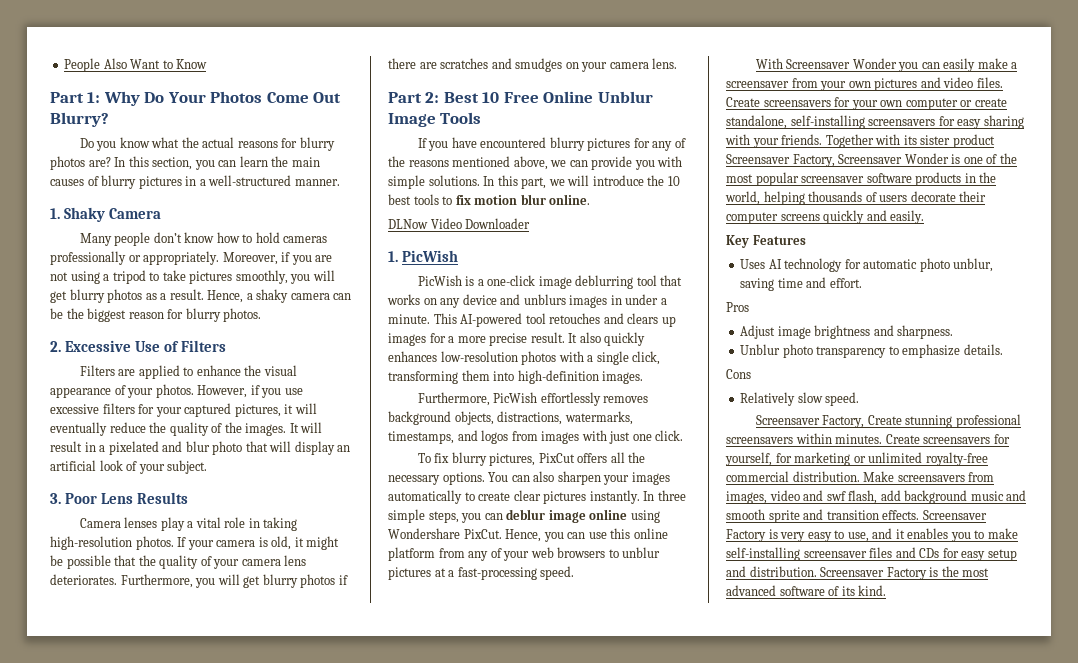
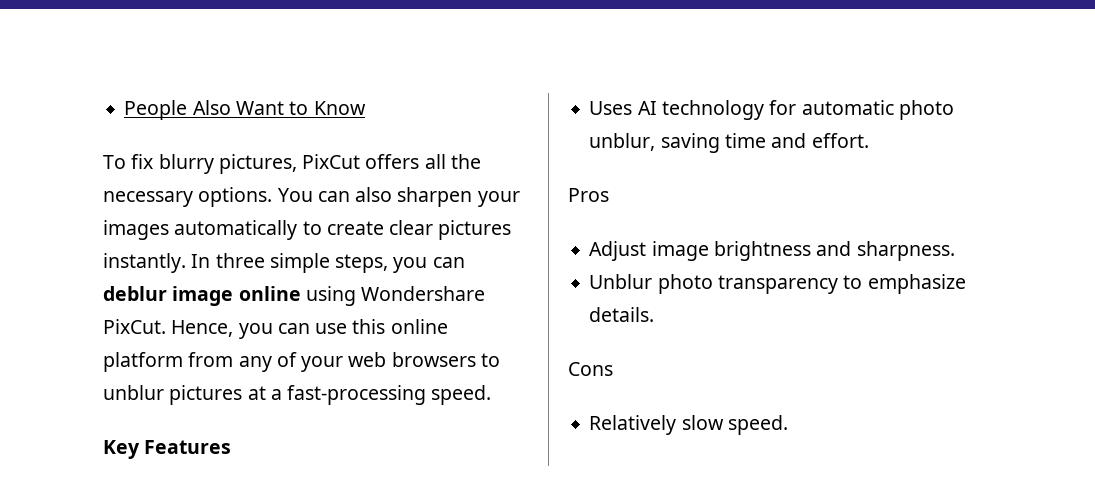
[50,91,342,106] [50,112,109,127] [79,137,335,151] [50,156,320,170] [50,175,340,189] [50,207,161,222] [79,232,328,246] [50,251,333,265] [50,270,335,284] [50,289,352,303] [50,308,262,322] [50,340,226,352] [79,365,297,379] [50,384,303,398] [50,403,317,417] [50,422,323,436] [50,441,351,455] [50,460,208,474] [50,492,188,504] [79,517,298,531] [50,536,340,550] [50,555,307,569] [50,574,348,588] [388,58,678,72] [388,91,653,103] [388,112,482,127] [417,137,686,151] [388,156,683,170] [388,175,680,189] [388,194,591,205] [388,218,531,229] [388,250,458,262] [417,275,683,289] [387,294,667,308] [388,313,676,327] [388,332,646,346] [388,351,661,365] [388,370,644,384] [417,392,649,406] [388,411,633,425] [388,430,684,444] // Part 1: Why Do Your Photos Come Out Blurry? // Do you know what the actual reasons for blurry photos are? In this section, you can learn the main causes of blurry pictures in a well-structured manner. // 1. Shaky Camera // Many people don’t know how to hold cameras professionally or appropriately. Moreover, if you are not using a tripod to take pictures smoothly, you will get blurry photos as a result. Hence, a shaky camera can be the biggest reason for blurry photos. // 2. Excessive Use of Filters // Filters are applied to enhance the visual appearance of your photos. However, if you use excessive filters for your captured pictures, it will eventually reduce the quality of the images. It will result in a pixelated and blur photo that will display an artificial look of your subject. // 3. Poor Lens Results // Camera lenses play a vital role in taking high-resolution photos. If your camera is old, it might be possible that the quality of your camera lens deteriorates. Furthermore, you will get blurry photos if there are scratches and smudges on your camera lens. // Part 2: Best 10 Free Online Unblur Image Tools // If you have encountered blurry pictures for any of the reasons mentioned above, we can provide you with simple solutions. In this part, we will introduce the 10 best tools to fix motion blur online. // DLNow Video Downloader // 1. PicWish // PicWish is a one-click image deblurring tool that works on any device and unblurs images in under a minute. This AI-powered tool retouches and clears up images for a more precise result. It also quickly enhances low-resolution photos with a single click, transforming them into high-definition images. // Furthermore, PicWish effortlessly removes background objects, distractions, watermarks, timestamps, and logos from images with just one click. -> (366, 108) none
[755,58,1018,72] [726,77,1003,91] [726,97,1007,110] [726,115,1024,129] [725,134,995,148] [726,153,1017,167] [726,172,997,186] [725,191,987,205] [726,210,925,224] // With Screensaver Wonder you can easily make a screensaver from your own pictures and video files. Create screensavers for your own computer or create standalone, self-installing screensavers for easy sharing with your friends. Together with its sister product Screensaver Factory, Screensaver Wonder is one of the most popular screensaver software products in the world, helping thousands of users decorate their computer screens quickly and easily. -> (492, 395) none
[755,414,1021,428] [726,433,1010,444] [725,452,988,466] [726,471,995,482] [726,490,1027,504] [726,509,987,523] [726,528,1018,542] [726,547,1017,561] [726,566,990,580] [726,585,887,596] // Screensaver Factory, Create stunning professional screensavers within minutes. Create screensavers for yourself, for marketing or unlimited royalty-free commercial distribution. Make screensavers from images, video and swf flash, add background music and smooth sprite and transition effects. Screensaver Factory is very easy to use, and it enables you to make self-installing screensaver files and CDs for easy setup and distribution. Screensaver Factory is the most advanced software of its kind. -> (788, 425) none

